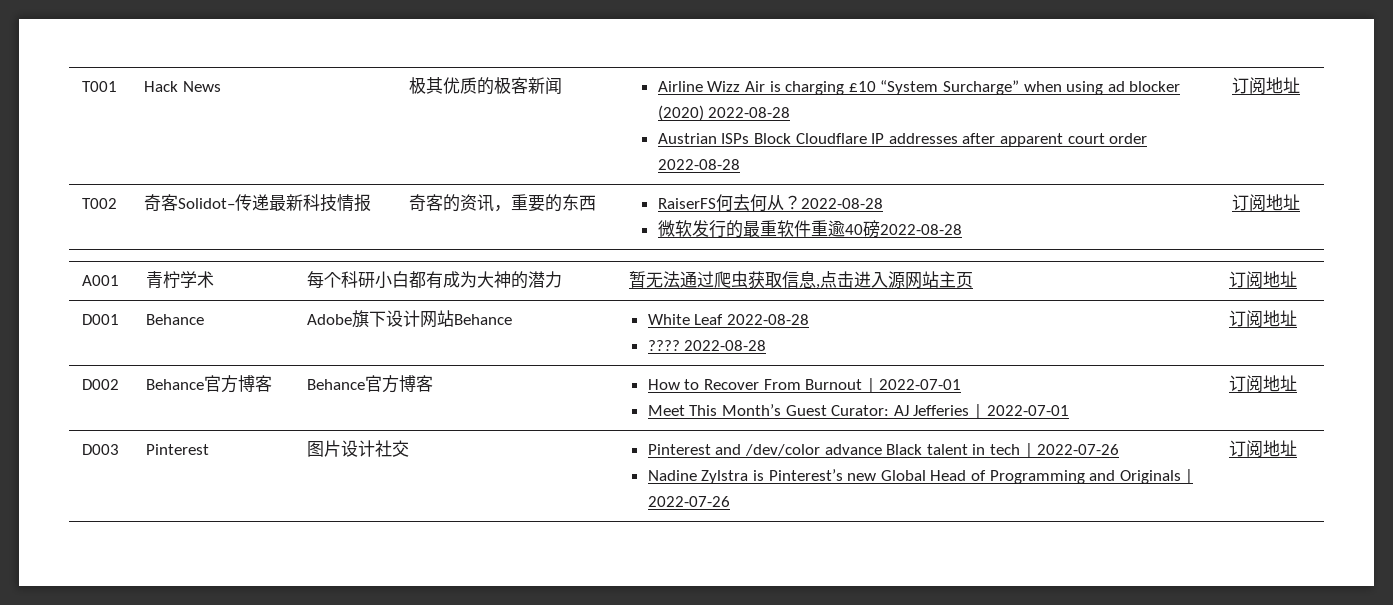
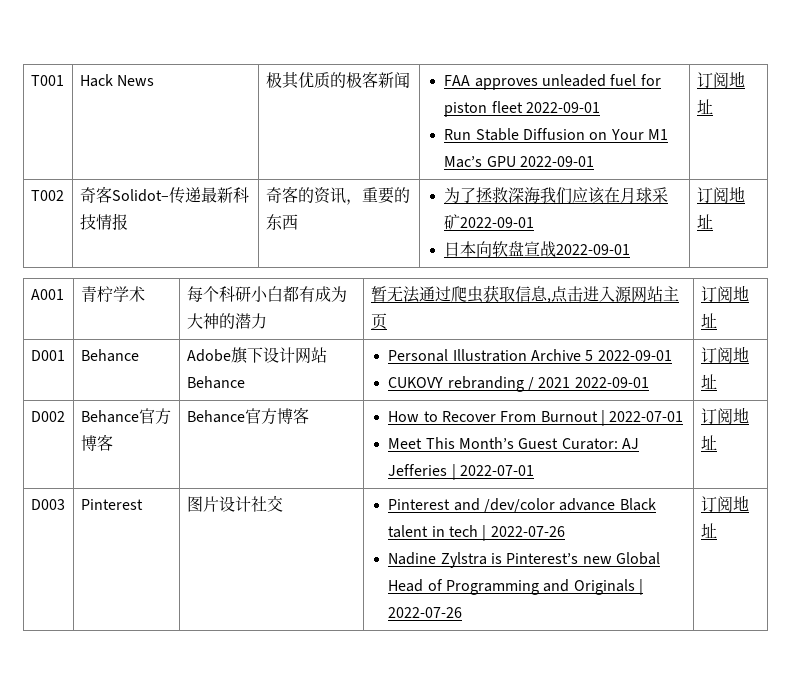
[657,80,1181,95] [657,105,791,121] [657,133,1148,147] [657,159,740,170] Airline Wizz Air is charging £10 “System Surcharge” when using ad blocker (2020) 2022-08-28 // Austrian ISPs Block Cloudflare IP addresses after apparent court order 2022-08-28 -> [444,74,661,90] [444,101,601,117] [444,128,668,141] [444,156,595,168] FAA approves unleaded fuel for piston fleet 2022-09-01 // Run Stable Diffusion on Your M1 Mac’s GPU 2022-09-01
[657,194,883,211] [657,220,962,238] RaiserFS何去何从？2022-08-28 // 微软发行的最重软件重逾40磅2022-08-28 -> [444,187,669,204] [444,214,535,230] [444,241,631,258] 为了拯救深海我们应该在月球采矿2022-09-01 // 日本向软盘宣战2022-09-01
[647,314,809,325] [647,340,767,351] White Leaf 2022-08-28 // ???? 2022-08-28 -> [388,349,672,362] [388,376,649,392] Personal Illustration Archive 5 2022-09-01 // CUKOVY rebranding / 2021 2022-09-01

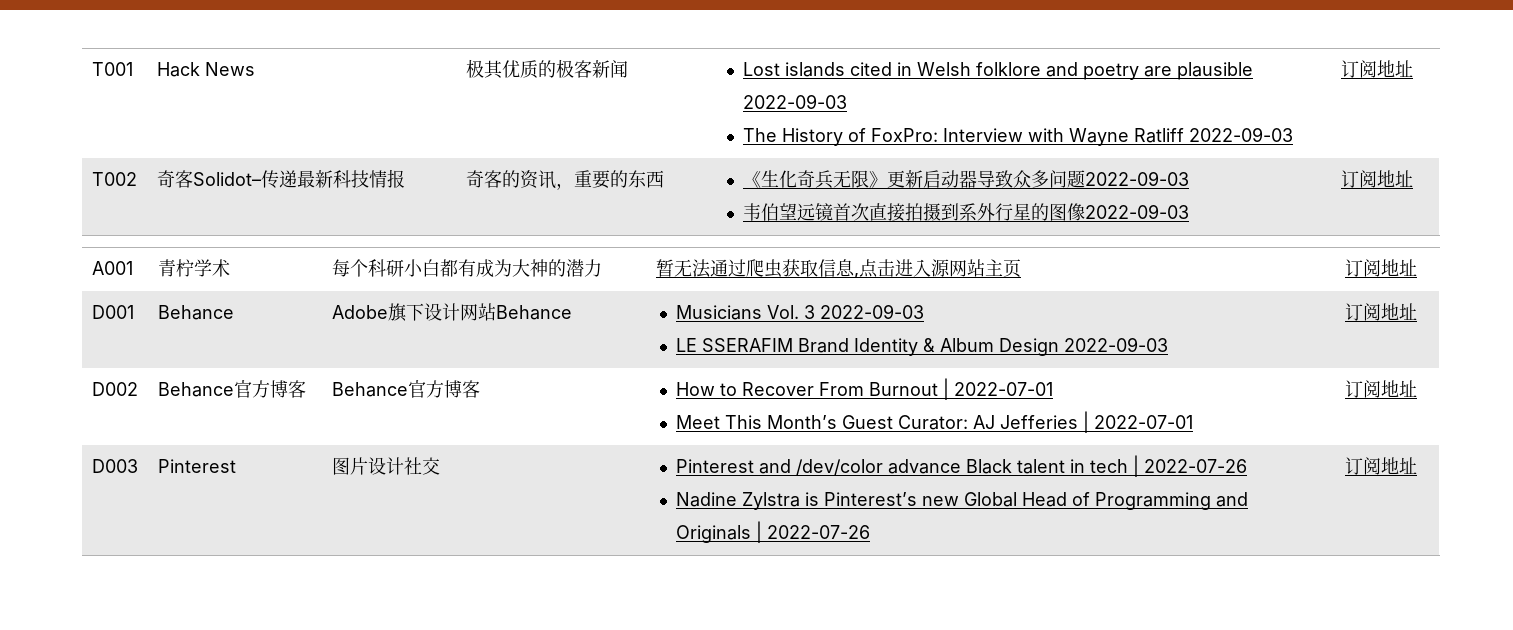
[444,74,661,90] [444,101,601,117] [444,128,668,141] [444,156,595,168] FAA approves unleaded fuel for piston fleet 2022-09-01 // Run Stable Diffusion on Your M1 Mac’s GPU 2022-09-01 -> [742,62,1253,80] [742,94,847,109] [742,127,1293,146] Lost islands cited in Welsh folklore and poetry are plausible 2022-09-03 // The History of FoxPro: Interview with Wayne Ratliff 2022-09-03
[444,187,669,204] [444,214,535,230] [444,241,631,258] 为了拯救深海我们应该在月球采矿2022-09-01 // 日本向软盘宣战2022-09-01 -> [742,170,1189,189] [742,203,1189,222] 《生化奇兵无限》更新启动器导致众多问题2022-09-03 // 韦伯望远镜首次直接拍摄到系外行星的图像2022-09-03
[388,349,672,362] [388,376,649,392] Personal Illustration Archive 5 2022-09-01 // CUKOVY rebranding / 2021 2022-09-01 -> [675,304,924,320] [675,337,1168,356] Musicians Vol. 3 2022-09-03 // LE SSERAFIM Brand Identity & Album Design 2022-09-03

